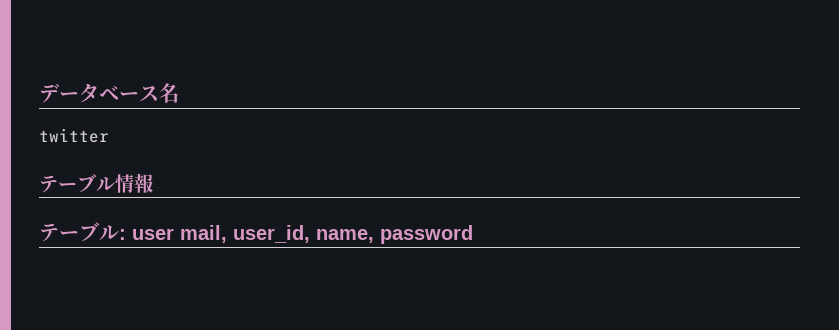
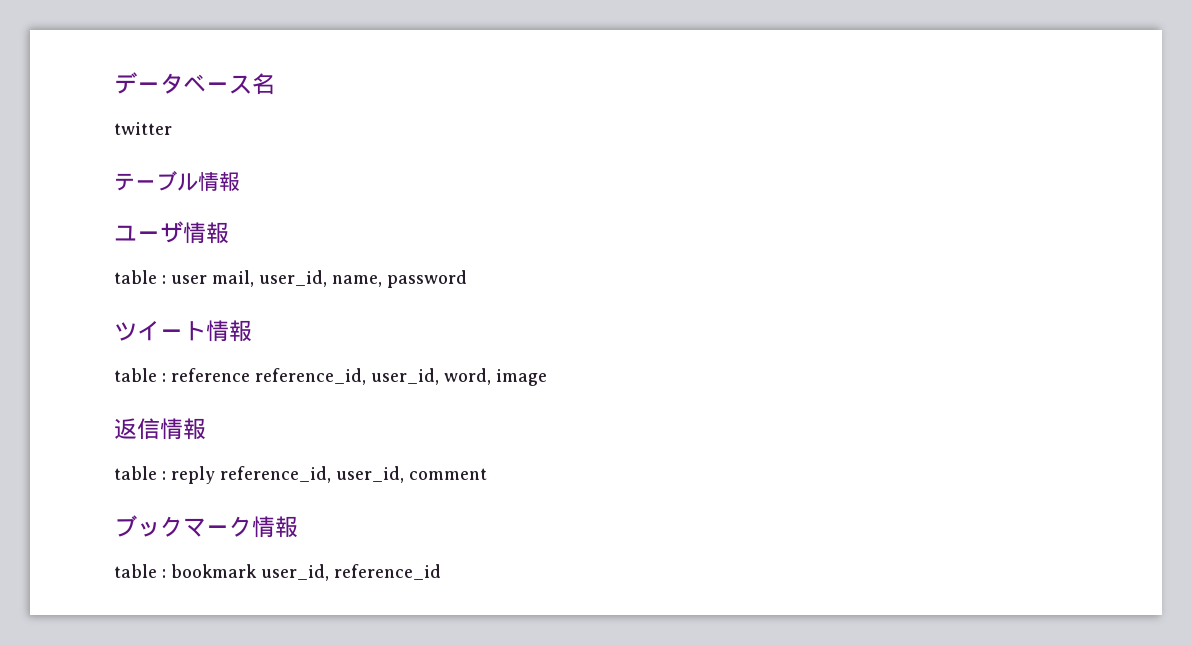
[39,222,119,242] テーブル -> [114,221,229,244] [114,270,157,284] ユーザ情報 // table
(473, 234) none -> [114,320,252,342] [114,368,547,386] [114,418,206,440] [114,466,487,484] [114,515,298,538] [114,564,441,581] // ツイート情報 // table : reference reference_id, user_id, word, image // 返信情報 // table : reply reference_id, user_id, comment // ブックマーク情報 // table : bookmark user_id, reference_id

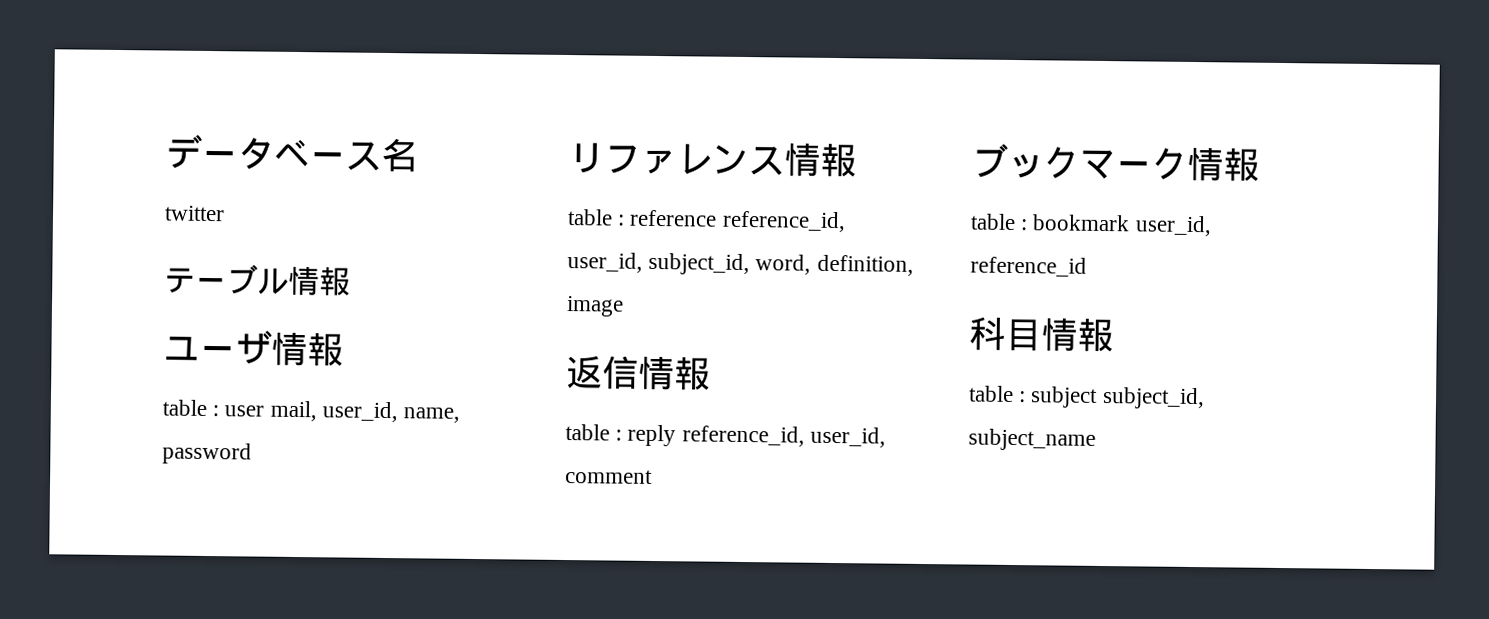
[114,321,206,341] ツイート -> [568,142,785,176] リファレンス
[444,368,491,385] word, -> [648,252,914,276] subject_id, word, definition,
(441, 572) none -> [969,316,1114,353] [968,385,1205,410] [968,428,1096,451] // 科目情報 // table : subject subject_id, subject_name

